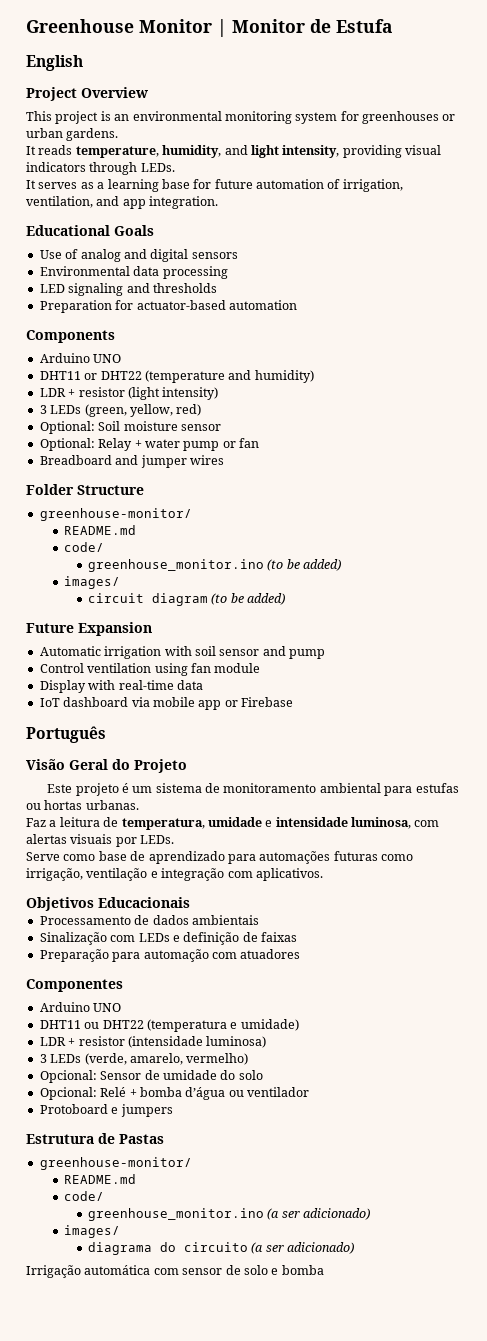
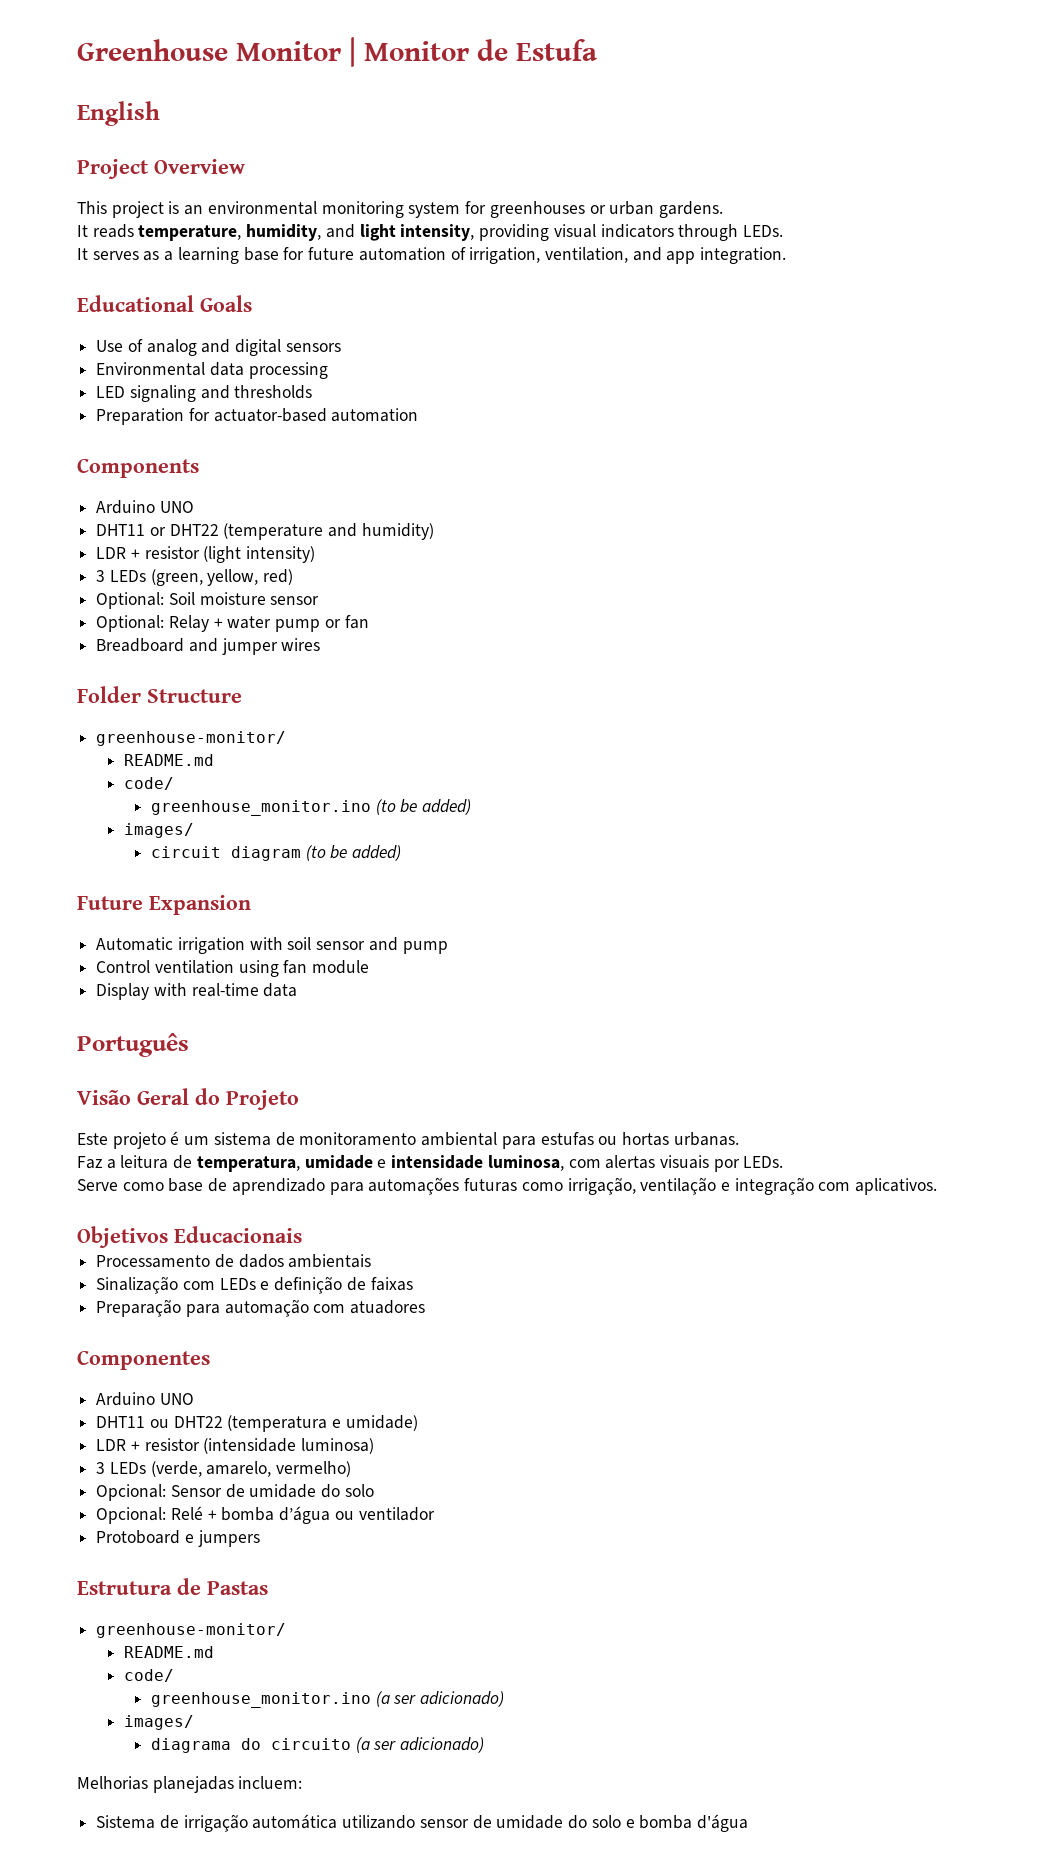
[39,697,293,710] // IoT dashboard via mobile app or Firebase -> (298, 990) none
[26,1265,241,1278] Irrigação automática com sensor de -> [77,1776,303,1793] [96,1814,588,1832] Melhorias planejadas incluem: // Sistema de irrigação automática utilizando sensor de umidade do
(324, 1270) none -> [696,1814,748,1832] d'água

